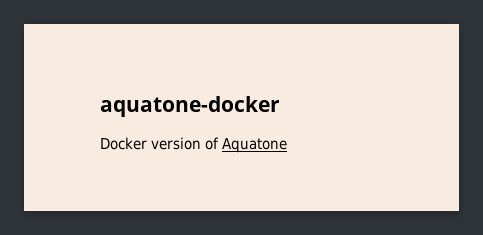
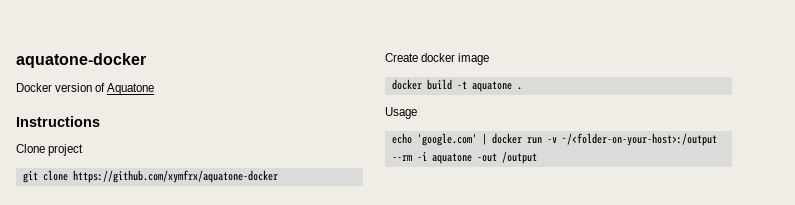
(287, 145) none -> [16,116,100,127] [16,144,84,156] [22,170,278,183] [385,53,490,65] [391,79,522,92] [385,107,417,119] [391,133,717,146] [391,151,537,164] // Instructions // Clone project // git clone https://github.com/xymfrx/aquatone-docker // Create docker image // docker build -t aquatone . // Usage // echo 'google.com' | docker run -v ~/<folder-on-your-host>:/output --rm -i aquatone -out /output

